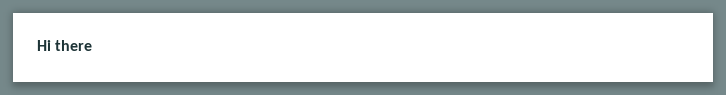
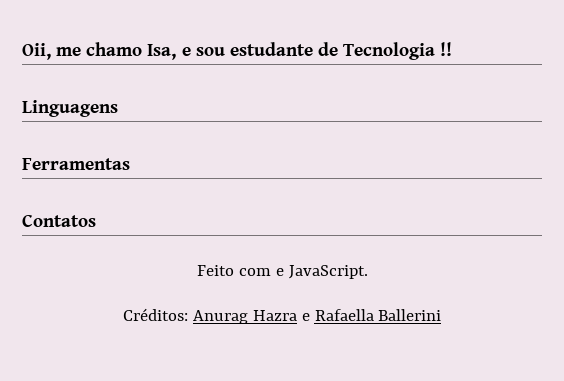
[37,40,93,51] Hi there -> [22,42,453,60] [22,100,118,117] [22,158,130,170] [22,214,96,227] [196,265,368,279] [122,308,442,324] Oii, me chamo Isa, e sou estudante de Tecnologia !! // Linguagens // Ferramentas // Contatos // Feito com e JavaScript. // Créditos: Anurag Hazra e Rafaella Ballerini

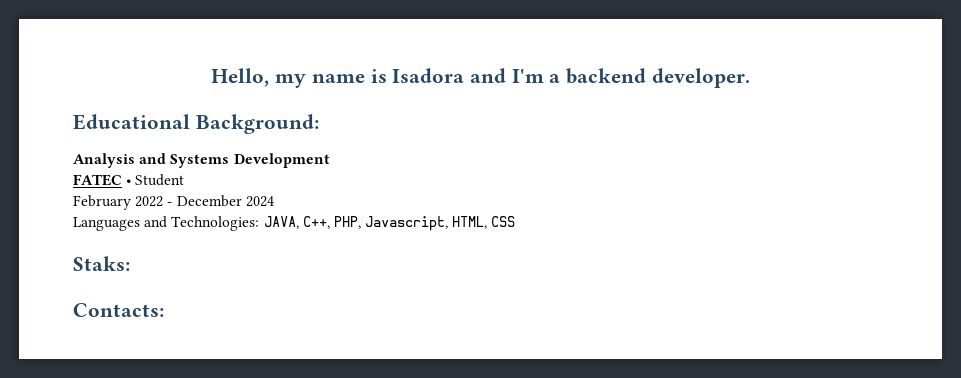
[22,42,453,60] [22,100,118,117] [22,158,130,170] [22,214,96,227] [196,265,368,279] [122,308,442,324] Oii, me chamo Isa, e sou estudante de Tecnologia !! // Linguagens // Ferramentas // Contatos // Feito com e JavaScript. // Créditos: Anurag Hazra e Rafaella Ballerini -> [211,68,750,88] [73,114,319,134] [73,153,330,168] [73,174,185,186] [73,195,274,210] [73,216,516,231] [73,256,130,271] [73,303,164,317] Hello, my name is Isadora and I'm a backend developer. // Educational Background: // Analysis and Systems Development // FATEC • Student // February 2022 - December 2024 // Languages and Technologies: JAVA, C++, PHP, Javascript, HTML, CSS // Staks: // Contacts:

